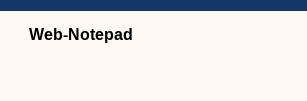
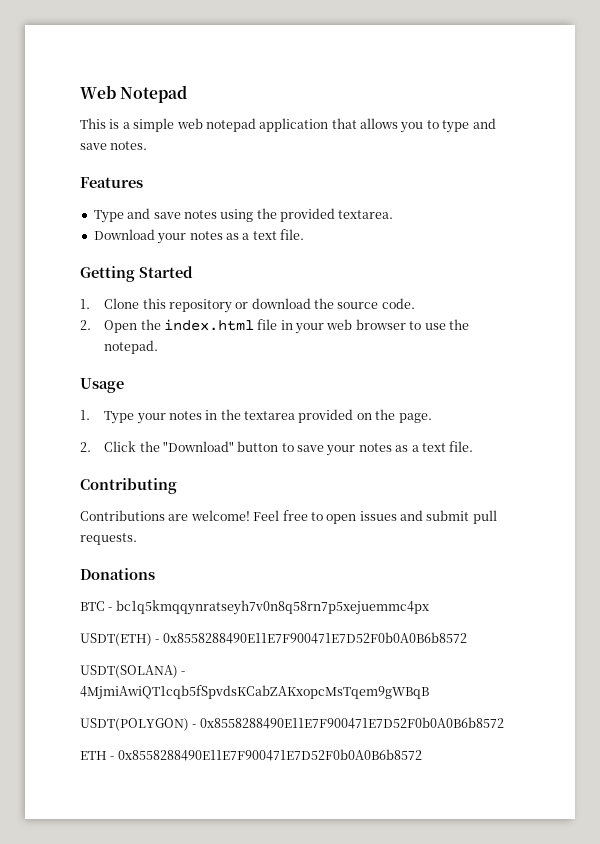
[29,28,133,43] Web-Notepad -> [80,85,188,103] [80,118,496,133] [80,141,148,150] [80,177,143,188] [93,208,394,223] [93,229,304,244] [80,266,193,282] [80,298,415,313] [80,319,469,334] [104,340,159,354] [80,378,124,393] [80,409,432,424] [80,441,474,456] [80,478,177,494] [80,510,497,524] [80,533,137,545] [80,568,155,580] [80,600,429,615] [80,632,467,646] [80,665,186,678] [80,685,429,700] [80,717,504,731] [80,749,422,761] Web Notepad // This is a simple web notepad application that allows you to type and save notes. // Features // Type and save notes using the provided textarea. // Download your notes as a text file. // Getting Started // 1. Clone this repository or download the source code. // 2. Open the index.html file in your web browser to use the notepad. // Usage // 1. Type your notes in the textarea provided on the page. // 2. Click the "Download" button to save your notes as a text file. // Contributing // Contributions are welcome! Feel free to open issues and submit pull requests. // Donations // BTC - bc1q5kmqqynratseyh7v0n8q58rn7p5xejuemmc4px // USDT(ETH) - 0x8558288490E11E7F900471E7D52F0b0A0B6b8572 // USDT(SOLANA) - 4MjmiAwiQT1cqb5fSpvdsKCabZAKxopcMsTqem9gWBqB // USDT(POLYGON) - 0x8558288490E11E7F900471E7D52F0b0A0B6b8572 // ETH - 0x8558288490E11E7F900471E7D52F0b0A0B6b8572

